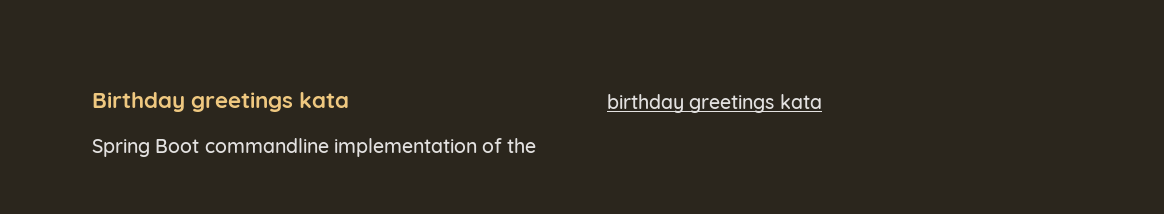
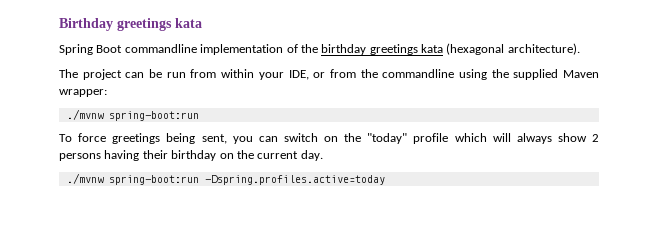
(822, 101) none -> [446,43,580,55] [59,69,599,80] [59,89,107,97] [66,109,199,121] [59,133,599,144] [59,150,323,161] [66,173,385,185] (hexagonal architecture). // The project can be run from within your IDE, or from the commandline using the supplied Maven wrapper: // ./mvnw spring-boot:run // To force greetings being sent, you can switch on the "today" profile which will always show 2 persons having their birthday on the current day. // ./mvnw spring-boot:run -Dspring.profiles.active=today

